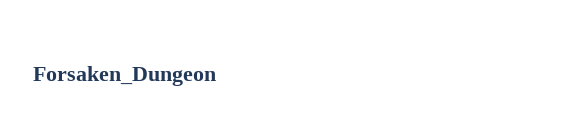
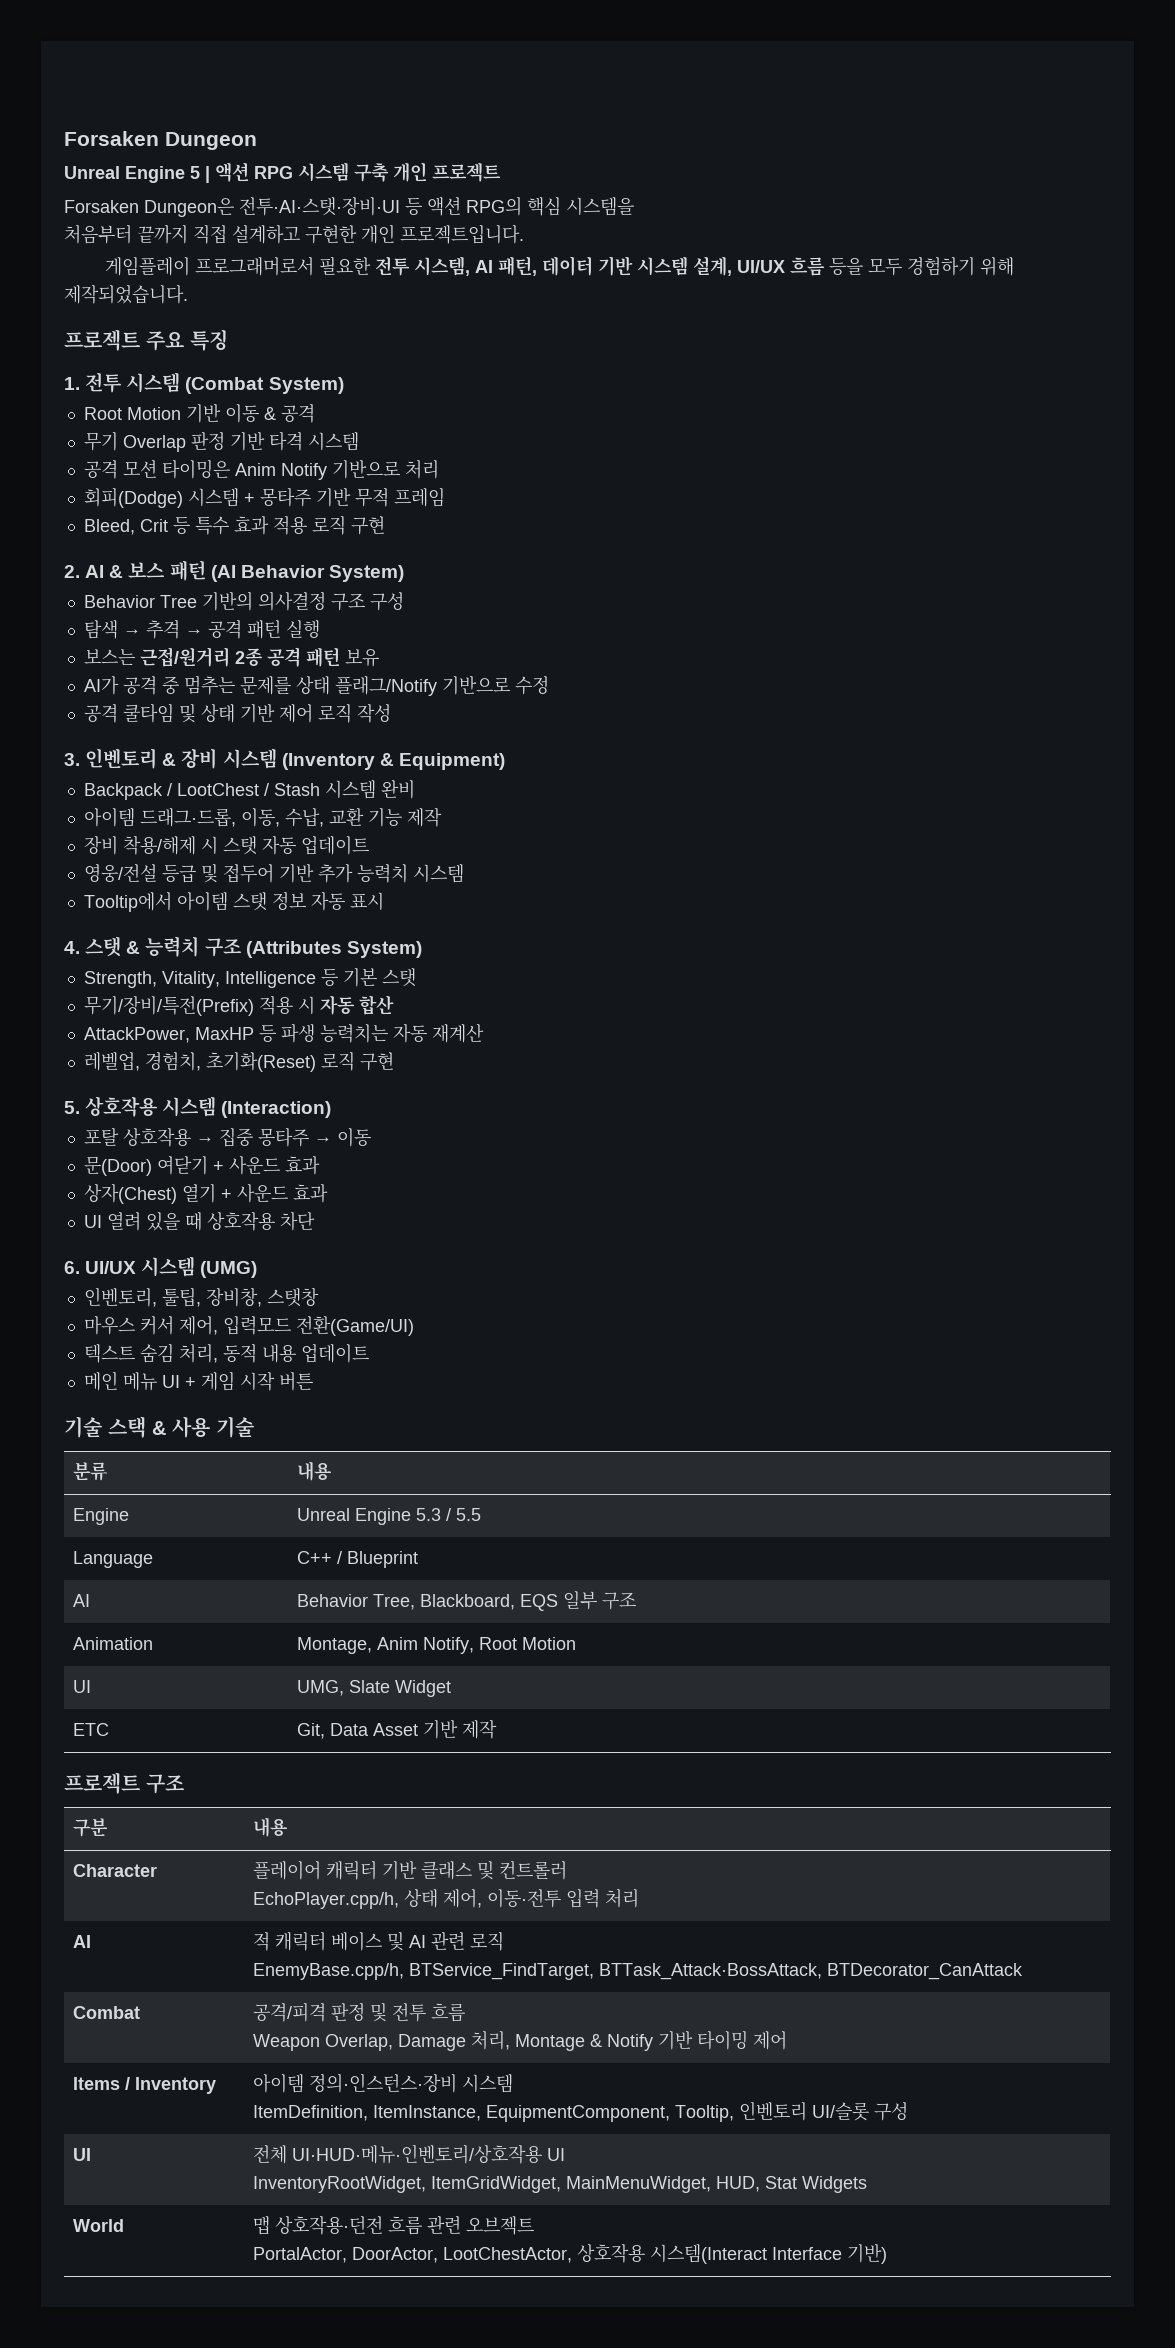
[33,66,216,86] Forsaken_Dungeon -> [64,131,257,150] [64,162,501,183] [64,196,634,217] [64,224,524,244] [105,256,1015,276] [64,284,188,304] [64,329,228,351] [64,372,344,394] [83,404,315,423] [83,431,359,452] [83,459,439,480] [83,487,445,508] [83,516,385,535] [64,560,404,582] [83,591,404,611] [83,620,320,639] [83,647,379,667] [83,675,549,696] [83,703,391,723] [64,748,505,770] [83,780,415,800] [83,808,442,827] [83,835,369,855] [83,864,464,883] [83,891,384,912] [64,936,422,958] [83,968,416,988] [83,995,394,1016] [83,1023,484,1043] [83,1052,394,1072] [64,1096,332,1118] [83,1127,371,1147] [83,1156,320,1176] [83,1183,328,1204] [83,1211,315,1231] [64,1256,258,1278] [83,1287,319,1307] [83,1316,414,1336] [83,1343,369,1363] [83,1371,313,1391] [64,1416,254,1438] [73,1462,109,1481] [297,1461,333,1481] [73,1508,130,1525] [297,1508,482,1525] [73,1551,154,1568] [297,1551,419,1568] [73,1594,91,1607] [297,1591,637,1611] [73,1637,154,1650] [297,1637,577,1654] [73,1680,92,1693] [297,1680,452,1697] [73,1723,110,1736] [297,1720,498,1739] [64,1772,184,1794] [73,1818,109,1837] [253,1817,289,1837] [73,1864,158,1877] [253,1860,568,1880] [253,1888,640,1909] [73,1935,92,1948] [253,1931,505,1951] [253,1963,1024,1980] [73,2006,141,2019] [253,2002,466,2022] [253,2030,788,2051] [73,2077,217,2094] [253,2073,514,2093] [253,2101,909,2122] [73,2148,92,2161] [253,2144,566,2164] [253,2176,868,2193] [73,2219,125,2232] [253,2216,535,2235] [253,2244,888,2264] Forsaken Dungeon // Unreal Engine 5 | 액션 RPG 시스템 구축 개인 프로젝트 // Forsaken Dungeon은 전투·AI·스탯·장비·UI 등 액션 RPG의 핵심 시스템을 // 처음부터 끝까지 직접 설계하고 구현한 개인 프로젝트입니다. // 게임플레이 프로그래머로서 필요한 전투 시스템, AI 패턴, 데이터 기반 시스템 설계, UI/UX 흐름 등을 모두 경험하기 위해 제작되었습니다. // 프로젝트 주요 특징 // 1. 전투 시스템 (Combat System) // Root Motion 기반 이동 & 공격 // 무기 Overlap 판정 기반 타격 시스템 // 공격 모션 타이밍은 Anim Notify 기반으로 처리 // 회피(Dodge) 시스템 + 몽타주 기반 무적 프레임 // Bleed, Crit 등 특수 효과 적용 로직 구현 // 2. AI & 보스 패턴 (AI Behavior System) // Behavior Tree 기반의 의사결정 구조 구성 // 탐색 → 추격 → 공격 패턴 실행 // 보스는 근접/원거리 2종 공격 패턴 보유 // AI가 공격 중 멈추는 문제를 상태 플래그/Notify 기반으로 수정 // 공격 쿨타임 및 상태 기반 제어 로직 작성 // 3. 인벤토리 & 장비 시스템 (Inventory & Equipment) // Backpack / LootChest / Stash 시스템 완비 // 아이템 드래그·드롭, 이동, 수납, 교환 기능 제작 // 장비 착용/해제 시 스탯 자동 업데이트 // 영웅/전설 등급 및 접두어 기반 추가 능력치 시스템 // Tooltip에서 아이템 스탯 정보 자동 표시 // 4. 스탯 & 능력치 구조 (Attributes System) // Strength, Vitality, Intelligence 등 기본 스탯 // 무기/장비/특전(Prefix) 적용 시 자동 합산 // AttackPower, MaxHP 등 파생 능력치는 자동 재계산 // 레벨업, 경험치, 초기화(Reset) 로직 구현 // 5. 상호작용 시스템 (Interaction) // 포탈 상호작용 → 집중 몽타주 → 이동 // 문(Door) 여닫기 + 사운드 효과 // 상자(Chest) 열기 + 사운드 효과 // UI 열려 있을 때 상호작용 차단 // 6. UI/UX 시스템 (UMG) // 인벤토리, 툴팁, 장비창, 스탯창 // 마우스 커서 제어, 입력모드 전환(Game/UI) // 텍스트 숨김 처리, 동적 내용 업데이트 // 메인 메뉴 UI + 게임 시작 버튼 // 기술 스택 & 사용 기술 // 분류 | 내용 // Engine | Unreal Engine 5.3 / 5.5 // Language | C++ / Blueprint // AI | Behavior Tree, Blackboard, EQS 일부 구조 // Animation | Montage, Anim Notify, Root Motion // UI | UMG, Slate Widget // ETC | Git, Data Asset 기반 제작 // 프로젝트 구조 // 구분 | 내용 // Character | 플레이어 캐릭터 기반 클래스 및 컨트롤러 // EchoPlayer.cpp/h, 상태 제어, 이동·전투 입력 처리 // AI | 적 캐릭터 베이스 및 AI 관련 로직 // EnemyBase.cpp/h, BTService_FindTarget, BTTask_Attack·BossAttack, BTDecorator_CanAttack // Combat | 공격/피격 판정 및 전투 흐름 // Weapon Overlap, Damage 처리, Montage & Notify 기반 타이밍 제어 // Items / Inventory | 아이템 정의·인스턴스·장비 시스템 // ItemDefinition, ItemInstance, EquipmentComponent, Tooltip, 인벤토리 UI/슬롯 구성 // UI | 전체 UI·HUD·메뉴·인벤토리/상호작용 UI // InventoryRootWidget, ItemGridWidget, MainMenuWidget, HUD, Stat Widgets // World | 맵 상호작용·던전 흐름 관련 오브젝트 // PortalActor, DoorActor, LootChestActor, 상호작용 시스템(Interact Interface 기반)

